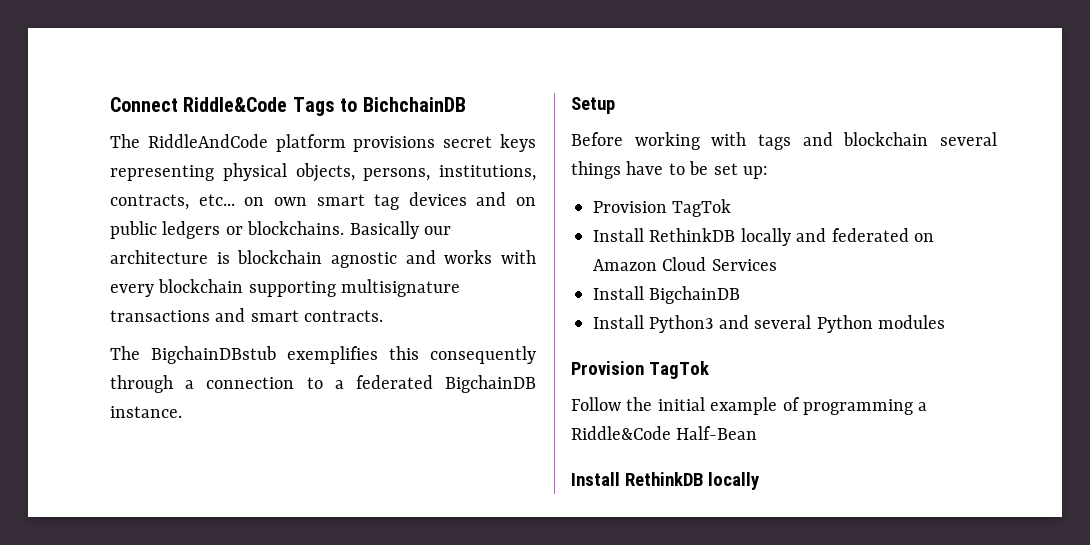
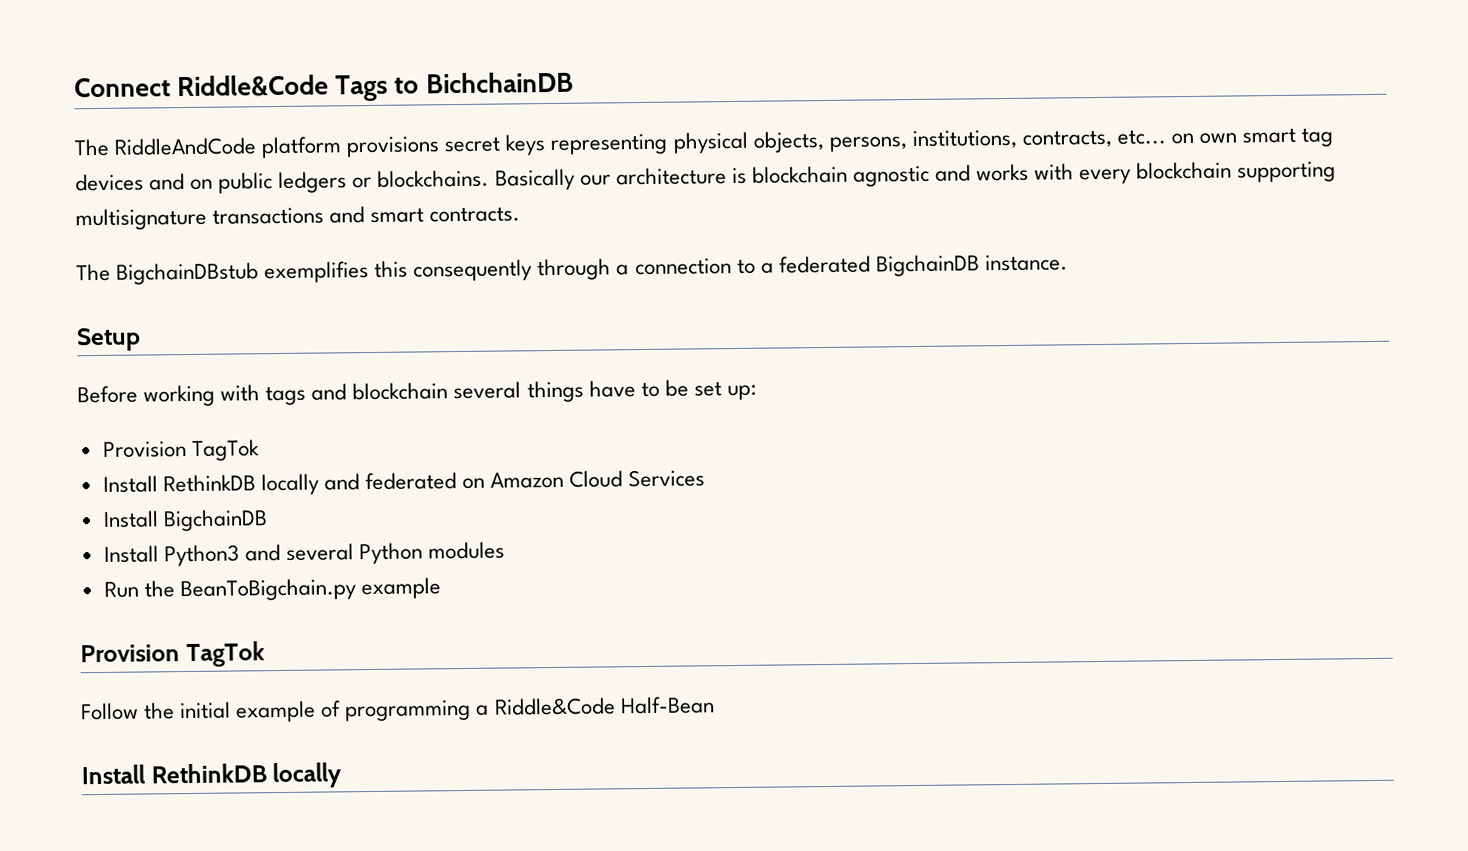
(945, 322) none -> [103,577,441,602] // Run the BeanToBigchain.py example

